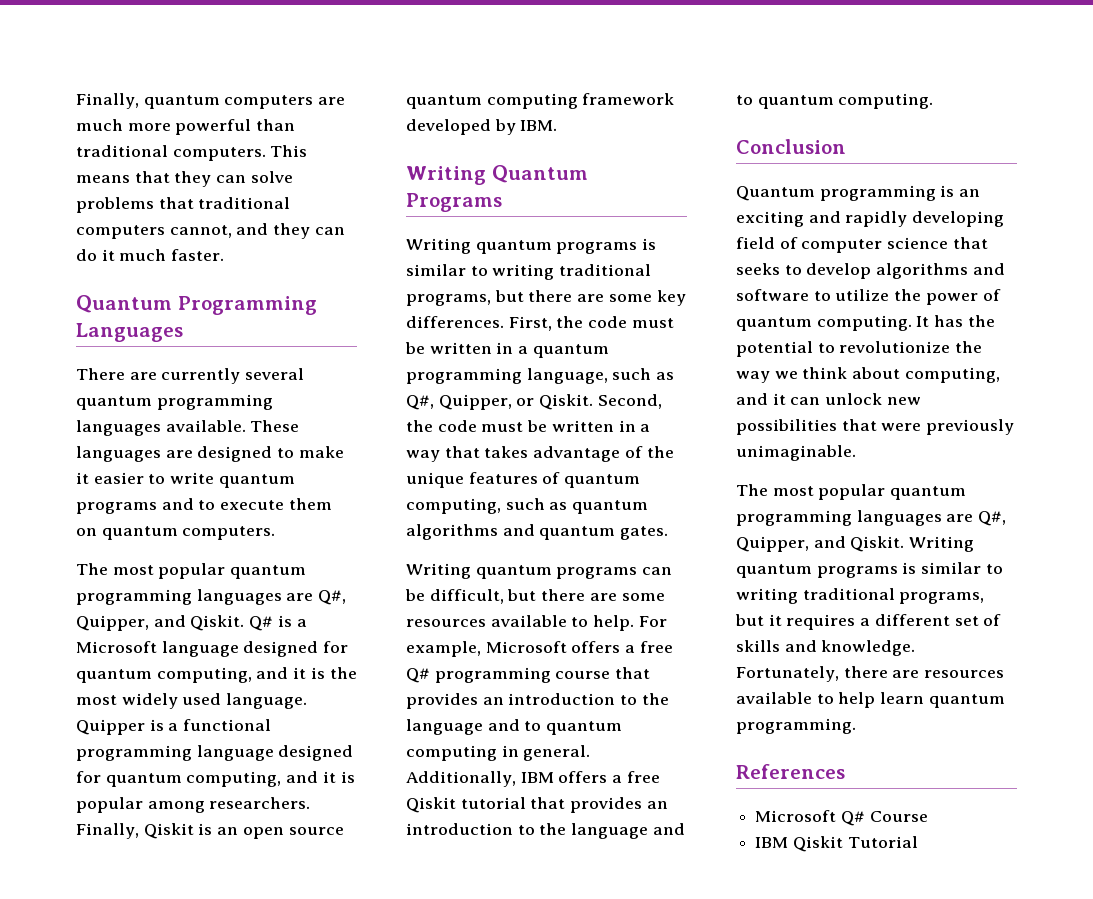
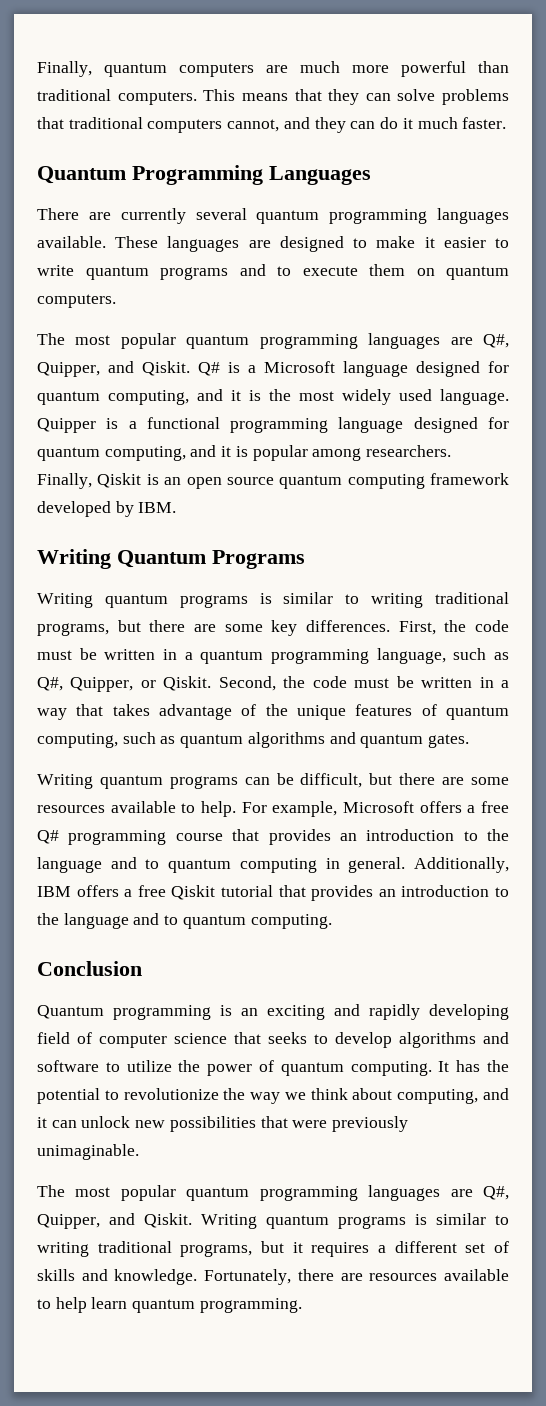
[736,764,845,779] [755,810,928,826] [755,836,918,852] // References // Microsoft Q# Course // IBM Qiskit Tutorial -> (302, 1305) none

